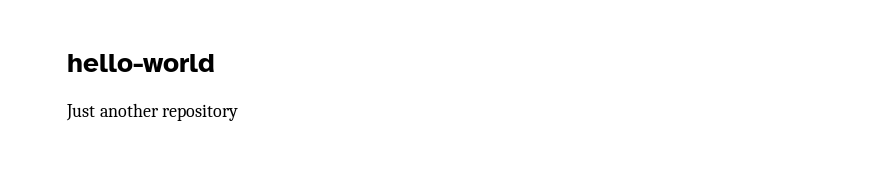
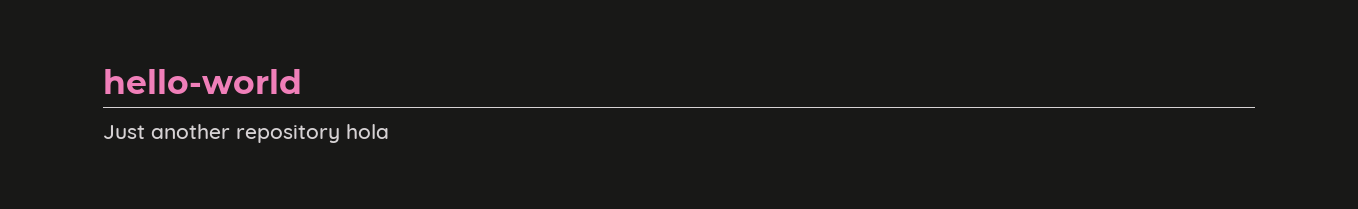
(239, 112) none -> [346,124,389,139] hola

